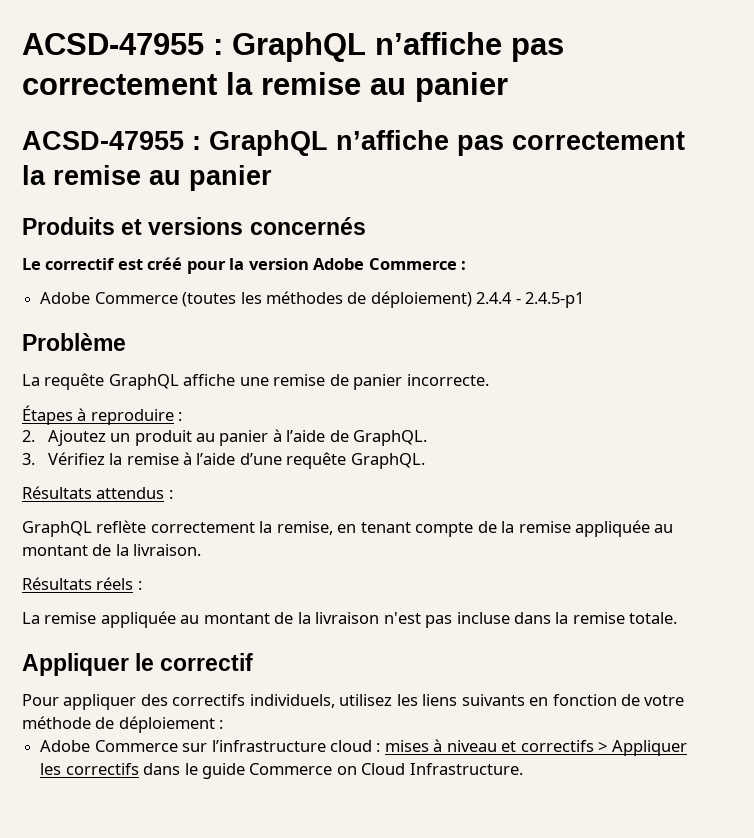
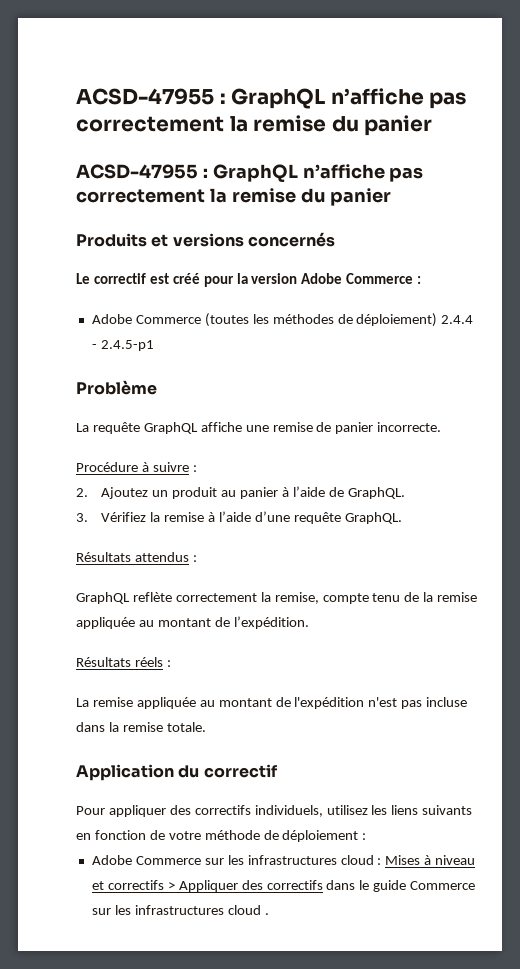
[22,32,564,62] [22,72,406,95] ACSD-47955 : GraphQL n’affiche pas correctement la remise au -> [76,88,467,109] [76,115,359,132] ACSD-47955 : GraphQL n’affiche pas correctement la remise du
[149,170,181,185] au -> [300,188,326,203] du
[22,405,174,425] Étapes à reproduire -> [76,462,189,472] Procédure à suivre
[337,522,474,537] en tenant compte -> [322,593,401,604] compte tenu
[115,544,202,556] la livraison. -> [233,616,309,629] l’expédition.
[297,612,380,624] la livraison -> [294,697,365,709] l'expédition
[22,653,155,676] Appliquer le -> [76,764,200,781] Application du
[211,740,326,752] l’infrastructure -> [227,855,337,865] les infrastructures
[384,740,429,752] mises -> [385,855,421,865] Mises
[40,763,62,775] les -> [241,880,263,890] des
[336,763,523,775] on Cloud Infrastructure. -> [91,905,269,915] sur les infrastructures cloud .

